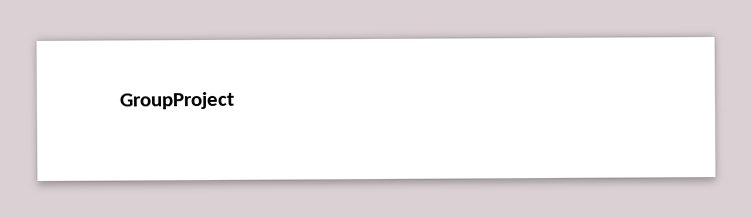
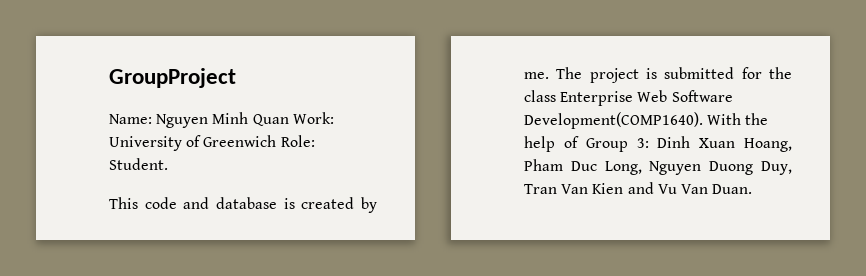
(234, 100) none -> [109,112,334,128] [109,135,315,151] [109,158,168,170] [109,197,377,213] [524,67,792,83] [524,90,733,106] [524,112,769,129] [524,136,792,152] [524,159,792,175] [524,182,753,194] // Name: Nguyen Minh Quan Work: University of Greenwich Role: Student. // This code and database is created by me. The project is submitted for the class Enterprise Web Software Development(COMP1640). With the help of Group 3: Dinh Xuan Hoang, Pham Duc Long, Nguyen Duong Duy, Tran Van Kien and Vu Van Duan.

